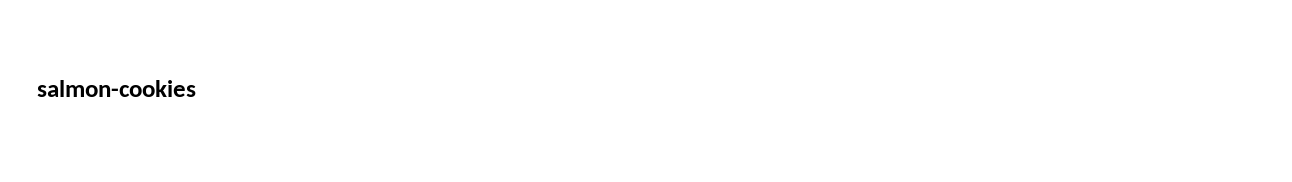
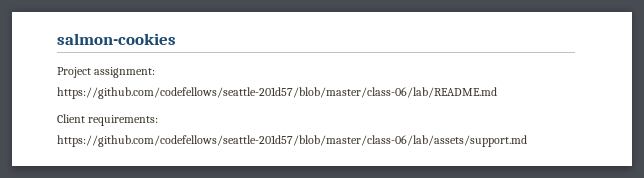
(196, 88) none -> [57,67,156,78] [57,87,497,99] [57,114,159,126] [57,135,527,147] // Project assignment: https://github.com/codefellows/seattle-201d57/blob/master/class-06/lab/README.md // Client requirements: https://github.com/codefellows/seattle-201d57/blob/master/class-06/lab/assets/support.md

